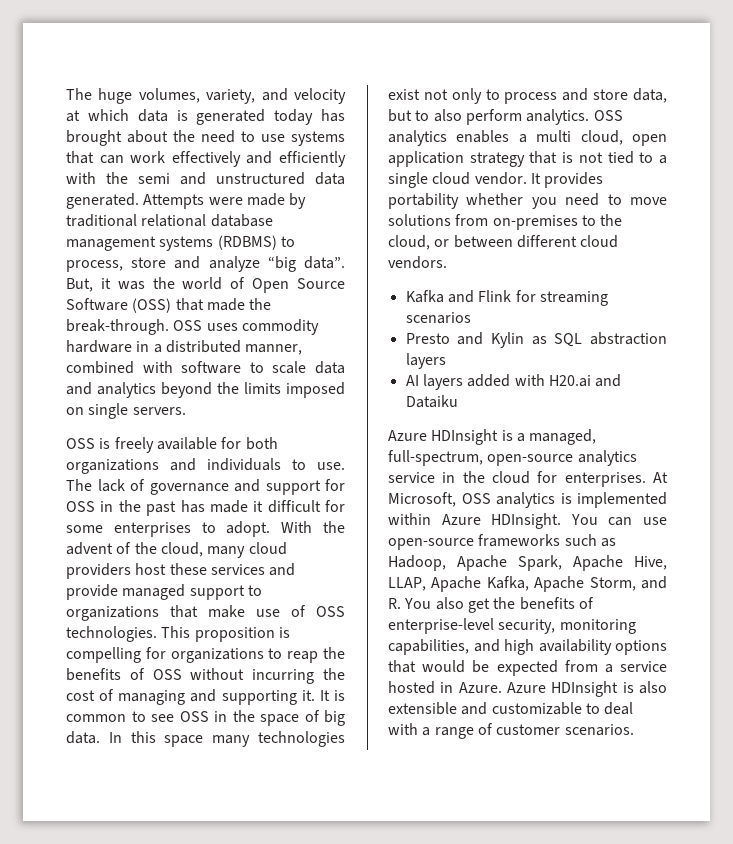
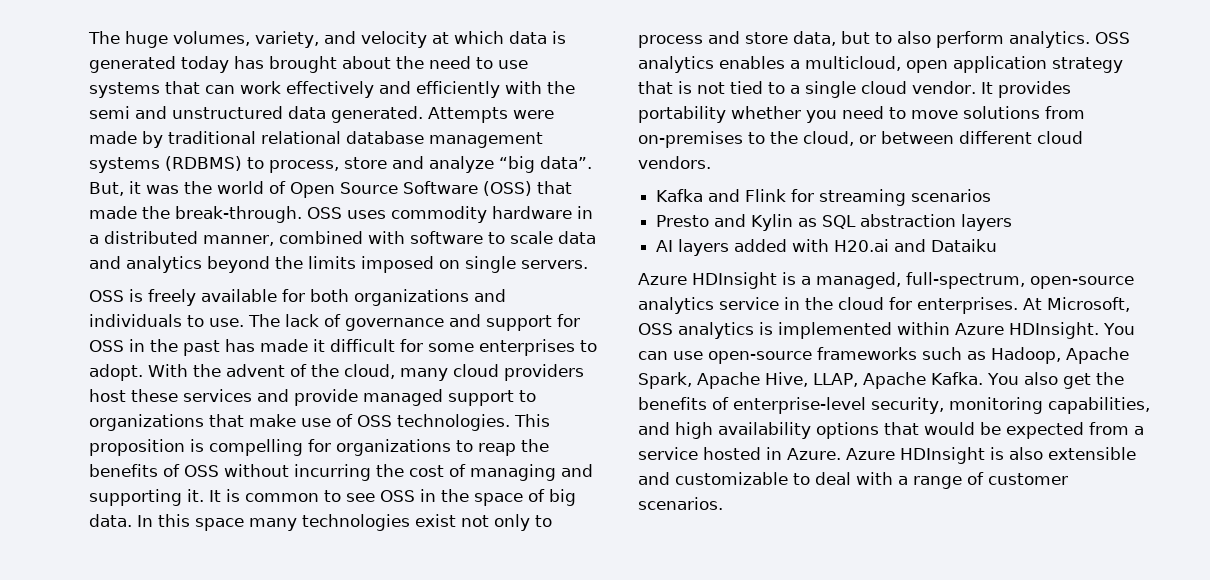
[536,130,623,145] multi cloud, -> [805,56,901,71] multicloud,
[486,576,667,592] [388,598,401,609] Kafka, Apache Storm, and R. -> [931,372,983,385] Kafka.

